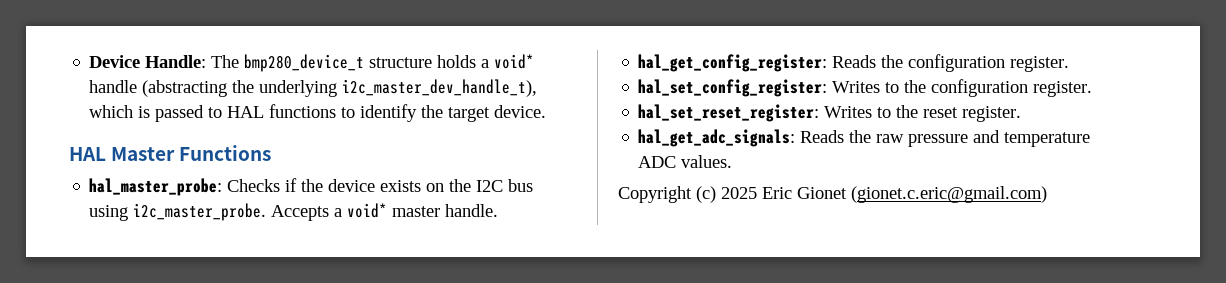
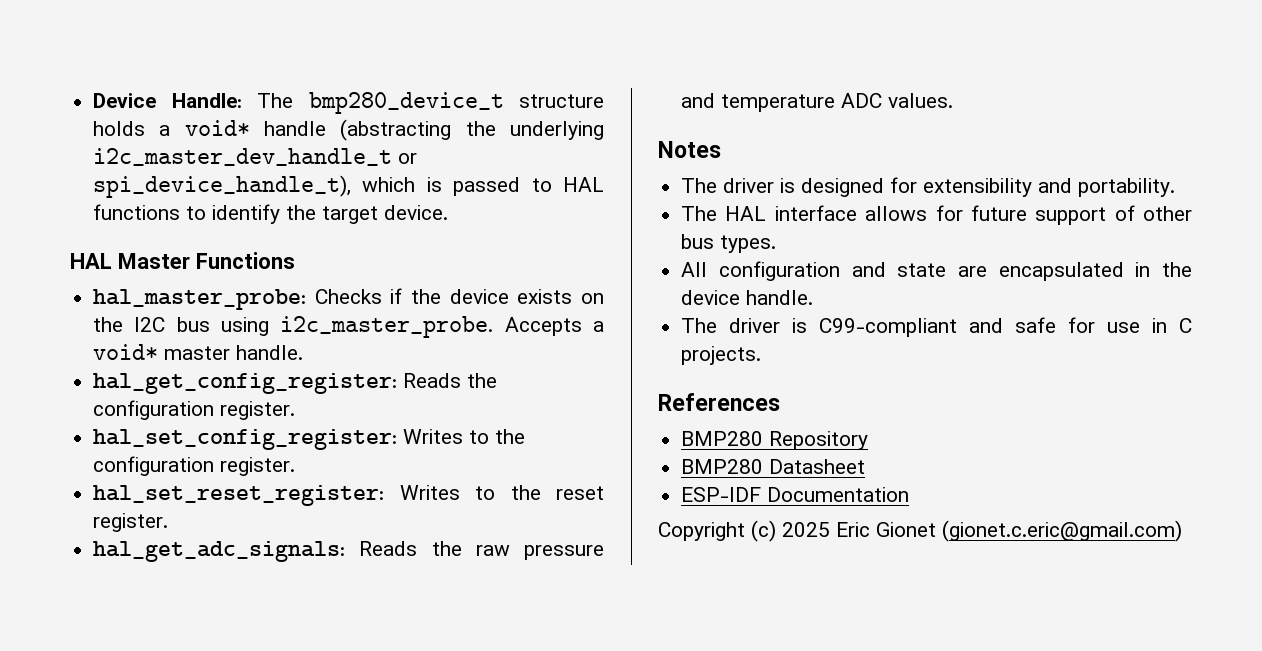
[342,79,538,97] i2c_master_dev_handle_t), -> [93,148,418,166] [93,175,352,198] i2c_master_dev_handle_t or spi_device_handle_t),
(733, 161) none -> [658,141,721,158] [681,177,1176,197] [681,205,1192,225] [681,234,777,253] [681,261,1192,281] [681,290,814,305] [681,317,1192,337] [681,346,762,365] [658,393,780,411] [681,431,869,450] [681,459,866,474] [681,487,910,502] // Notes // The driver is designed for extensibility and portability. // The HAL interface allows for future support of other bus types. // All configuration and state are encapsulated in the device handle. // The driver is C99-compliant and safe for use in C projects. // References // BMP280 Repository // BMP280 Datasheet // ESP-IDF Documentation

